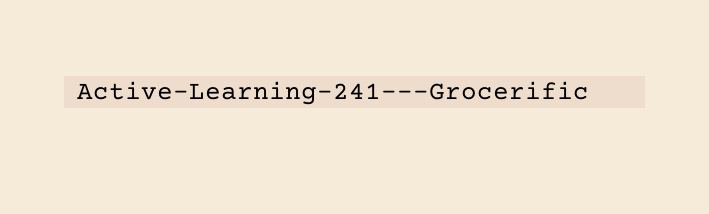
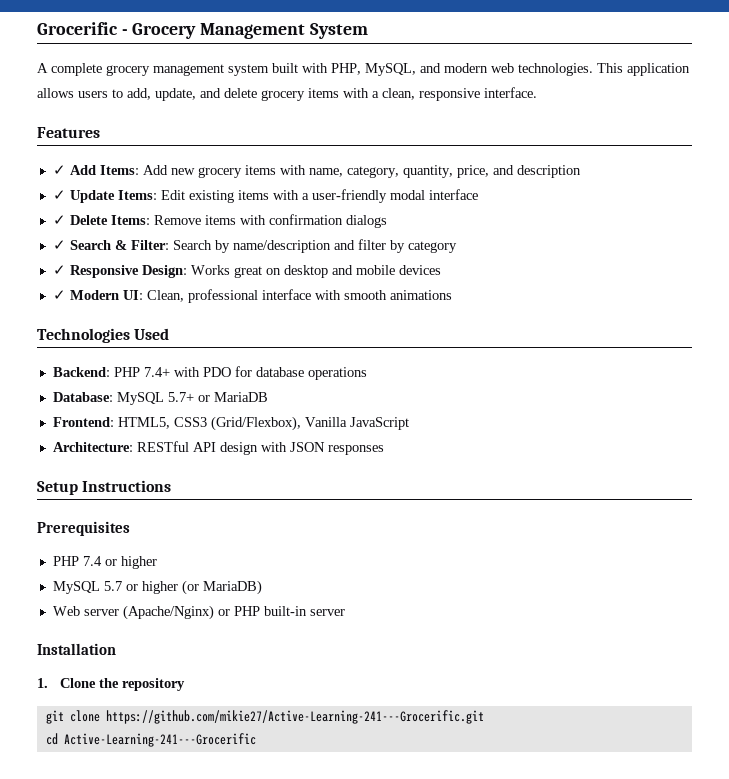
(76, 93) none -> [37,22,368,39] [37,63,690,76] [37,87,537,101] [37,127,100,138] [52,165,581,178] [52,189,478,203] [52,214,387,228] [52,239,457,253] [52,265,441,278] [52,289,452,303] [37,328,170,343] [52,366,367,380] [52,392,268,405] [52,416,409,431] [52,441,384,455] [37,480,172,495] [37,521,130,536] [52,556,157,569] [52,580,262,595] [52,605,345,620] [37,643,116,655] [37,678,186,691] [45,710,484,724] [45,733,58,745] Grocerific - Grocery Management System // A complete grocery management system built with PHP, MySQL, and modern web technologies. This application allows users to add, update, and delete grocery items with a clean, responsive interface. // Features // ✓ Add Items: Add new grocery items with name, category, quantity, price, and description // ✓ Update Items: Edit existing items with a user-friendly modal interface // ✓ Delete Items: Remove items with confirmation dialogs // ✓ Search & Filter: Search by name/description and filter by category // ✓ Responsive Design: Works great on desktop and mobile devices // ✓ Modern UI: Clean, professional interface with smooth animations // Technologies Used // Backend: PHP 7.4+ with PDO for database operations // Database: MySQL 5.7+ or MariaDB // Frontend: HTML5, CSS3 (Grid/Flexbox), Vanilla JavaScript // Architecture: RESTful API design with JSON responses // Setup Instructions // Prerequisites // PHP 7.4 or higher // MySQL 5.7 or higher (or MariaDB) // Web server (Apache/Nginx) or PHP built-in server // Installation // 1. Clone the repository // git clone https://github.com/mikie27/Active-Learning-241---Grocerific.git // cd

